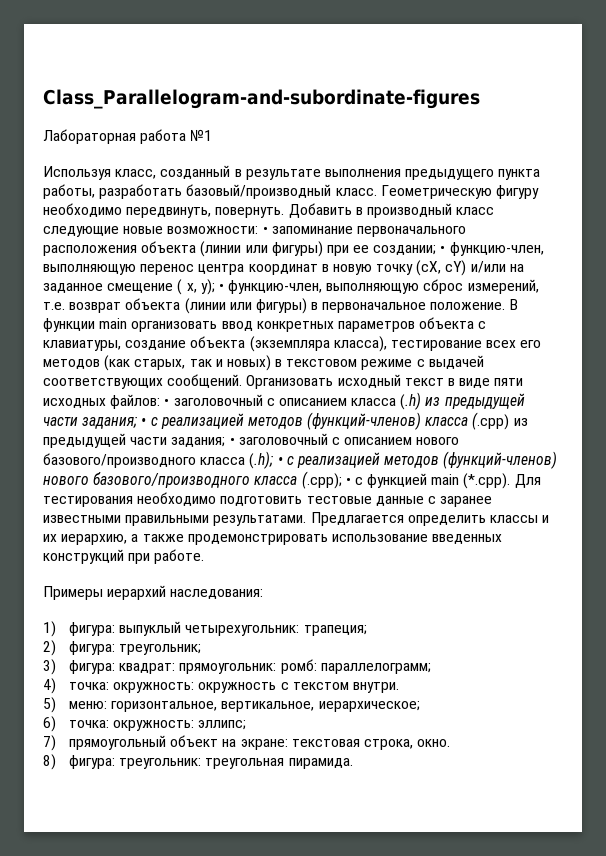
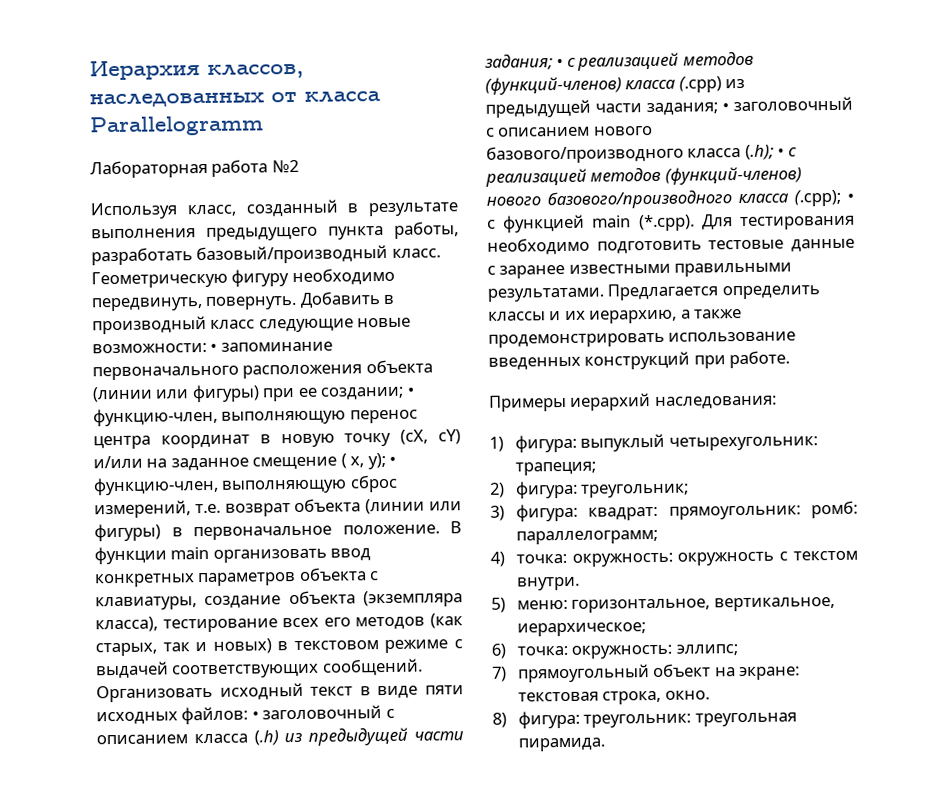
[43,89,480,109] Class_Parallelogram-and-subordinate-figures -> [89,60,304,81] [89,91,381,108] [89,115,264,137] Иерархия классов, наследованных от класса Parallelogramm
[190,129,213,141] №1 -> [271,159,299,174] №2

